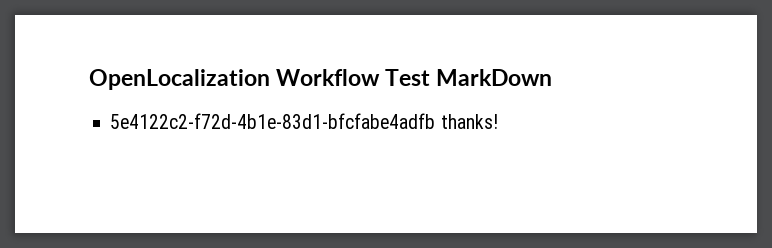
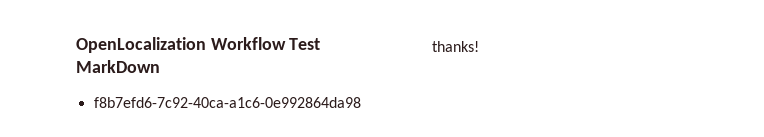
[110,113,436,129] 5e4122c2-f72d-4b1e-83d1-bfcfabe4adfb -> [93,97,361,108] f8b7efd6-7c92-40ca-a1c6-0e992864da98

